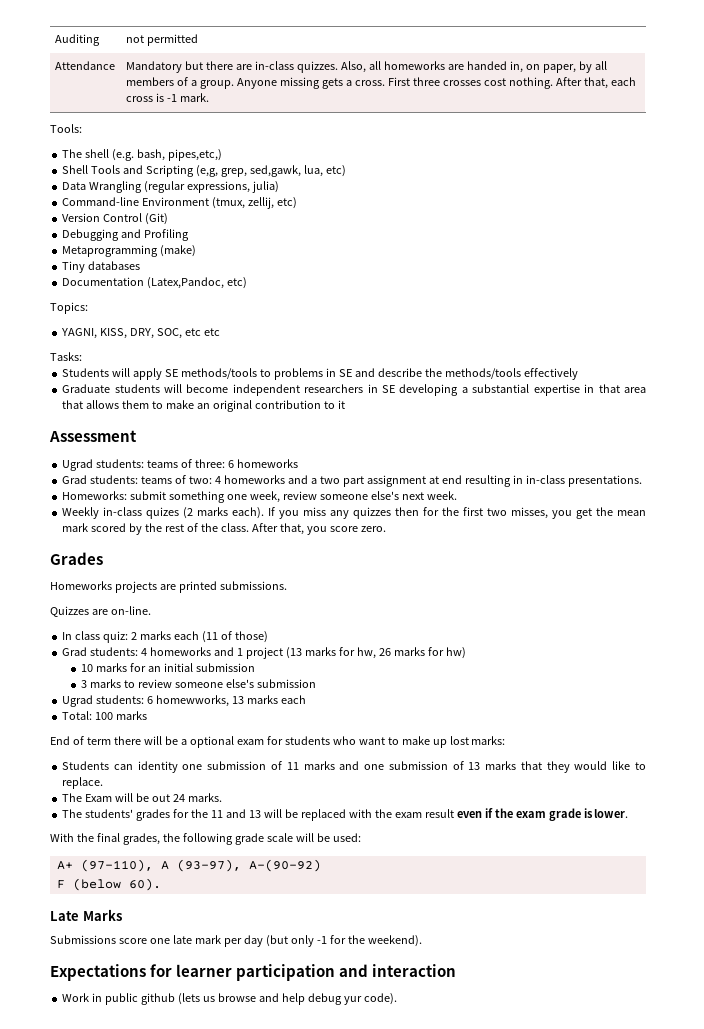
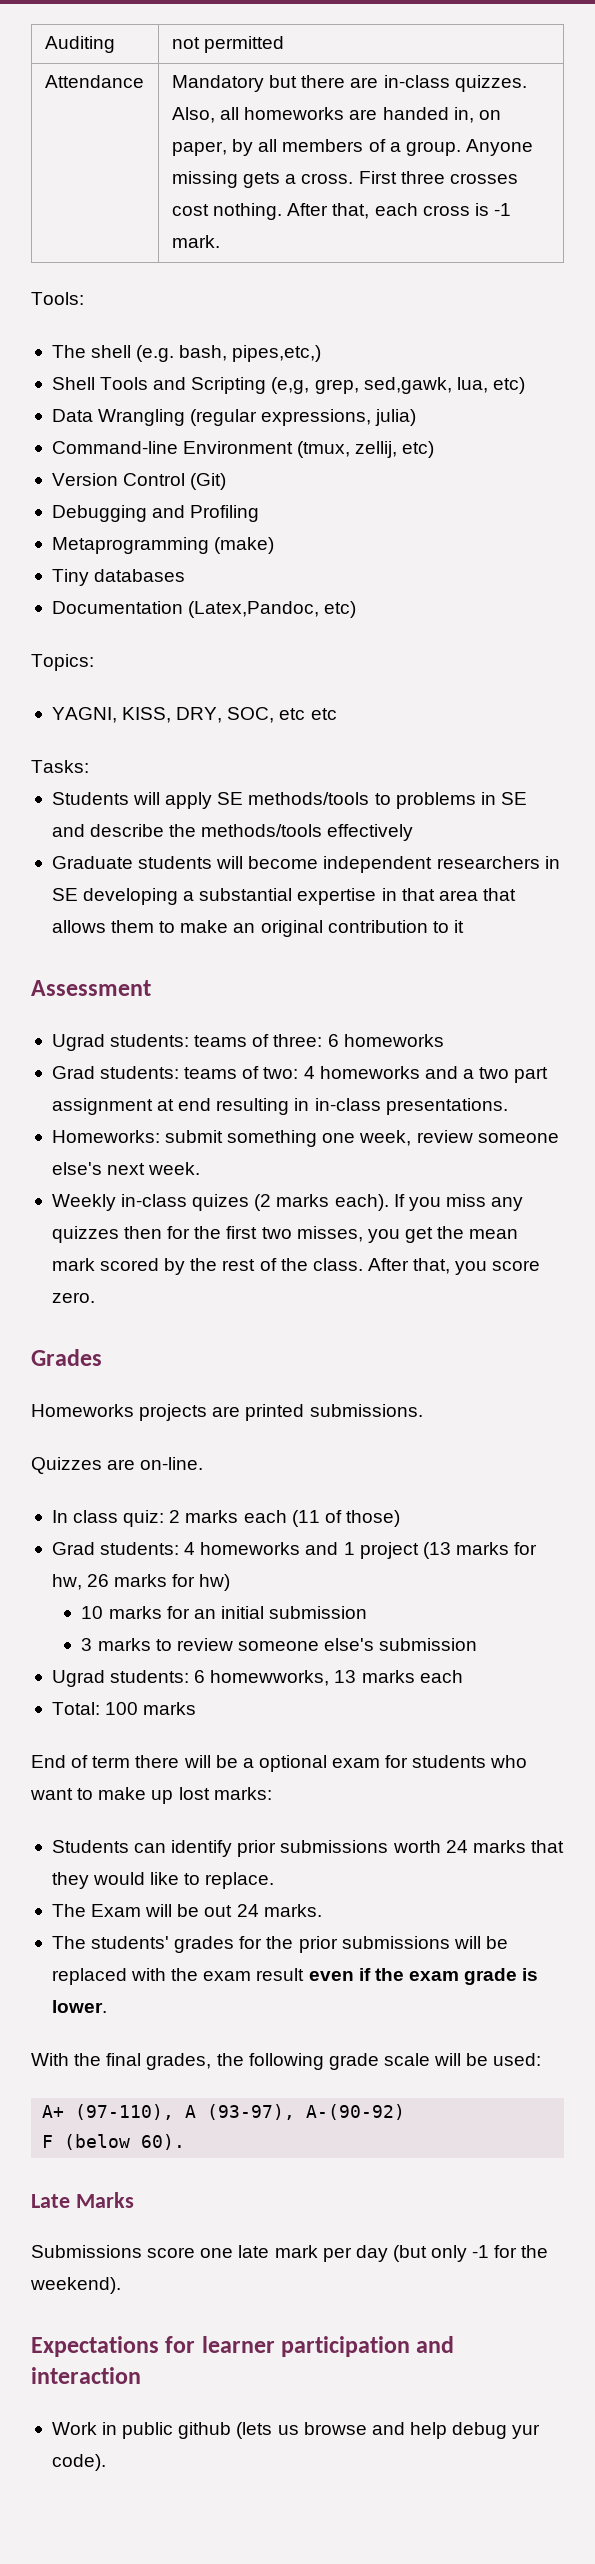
[137,761,481,773] identity one submission of 11 marks and one submission of 13 -> [171,1840,468,1857] identify prior submissions worth 24
[210,809,261,818] 11 and 13 -> [298,1936,450,1953] prior submissions

